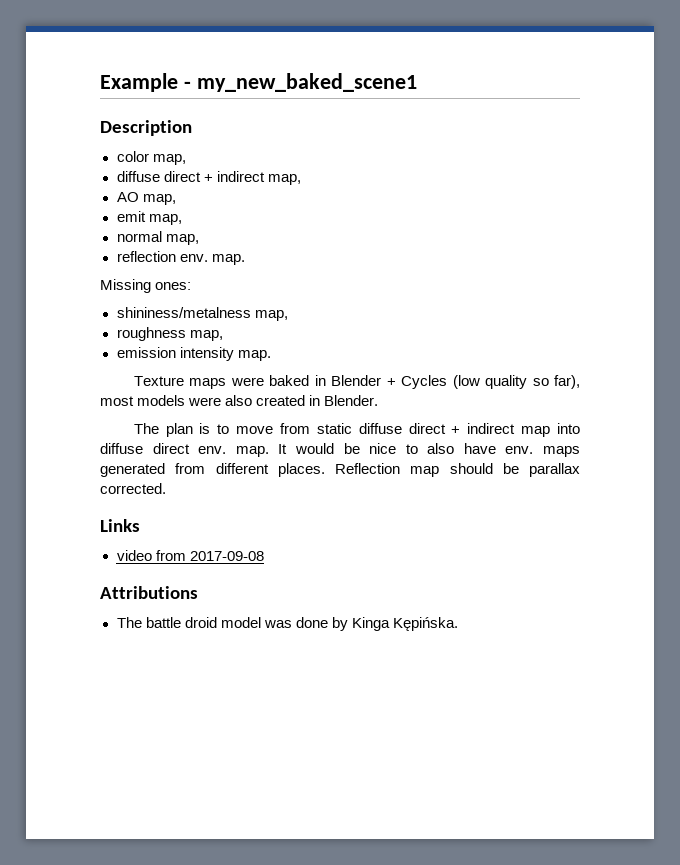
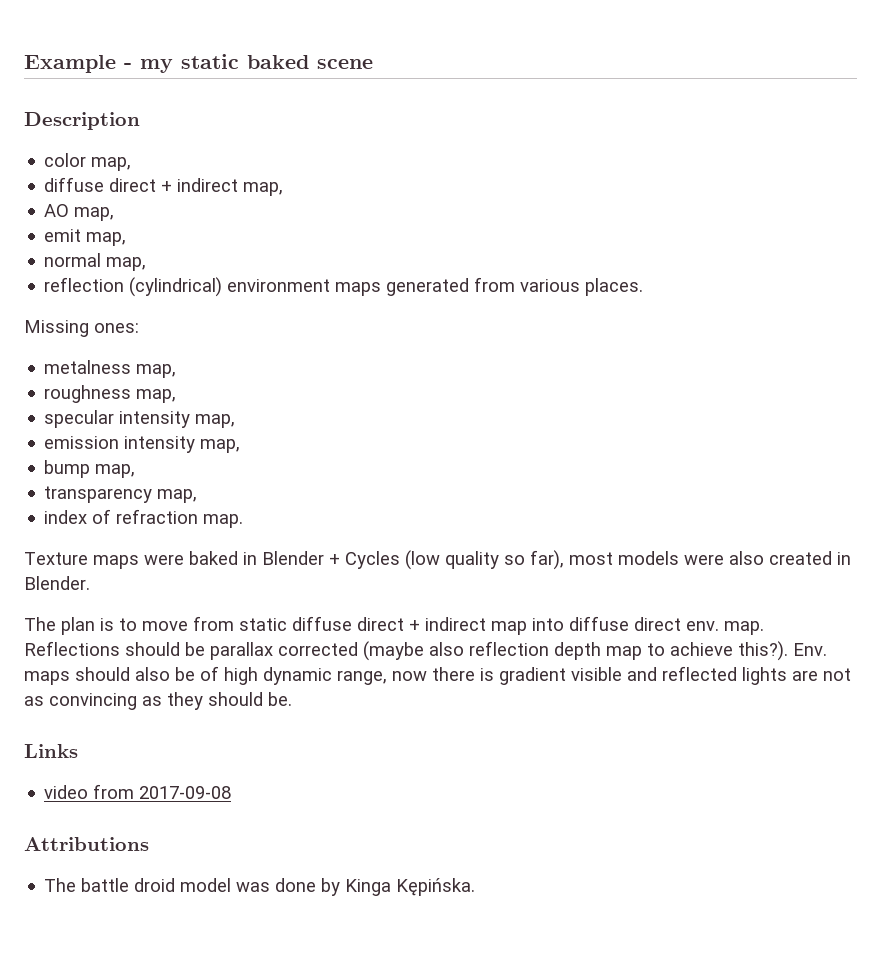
[196,73,417,92] my_new_baked_scene1 -> [140,54,373,73] my static baked scene
[179,254,245,265] env. map. -> [129,277,644,297] (cylindrical) environment maps generated from various places.
[116,307,251,318] shininess/metalness -> [44,360,132,374] metalness
(223, 335) none -> [44,410,236,428] // specular intensity map,
(234, 354) none -> [200,439,241,453] [44,460,136,478] [44,486,198,503] [44,509,199,524] map, // bump map, // transparency map, // index of refraction
[278,443,580,457] [100,463,580,477] [100,483,166,494] It would be nice to also have env. maps generated from different places. Reflection map should be parallax corrected. -> [24,641,827,661] [24,666,851,685] [24,692,292,710] Reflections should be parallax corrected (maybe also reflection depth map to achieve this?). Env. maps should also be of high dynamic range, now there is gradient visible and reflected lights are not as convincing as they should be.

